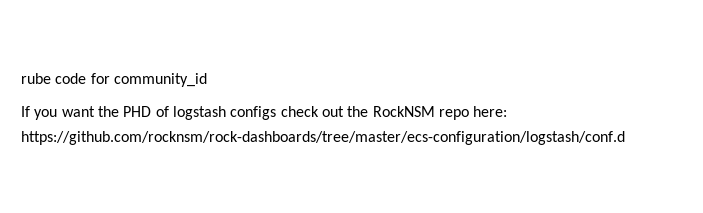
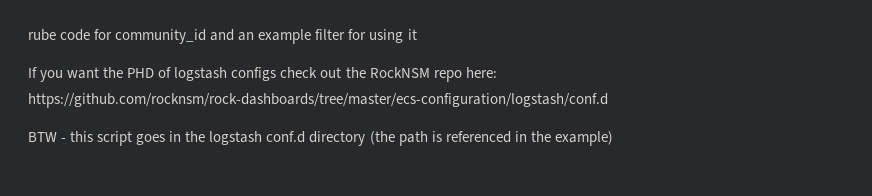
(207, 80) none -> [210,29,417,44] and an example filter for using it
(625, 138) none -> [28,131,613,146] // BTW - this script goes in the logstash conf.d directory (the path is referenced in the example)

